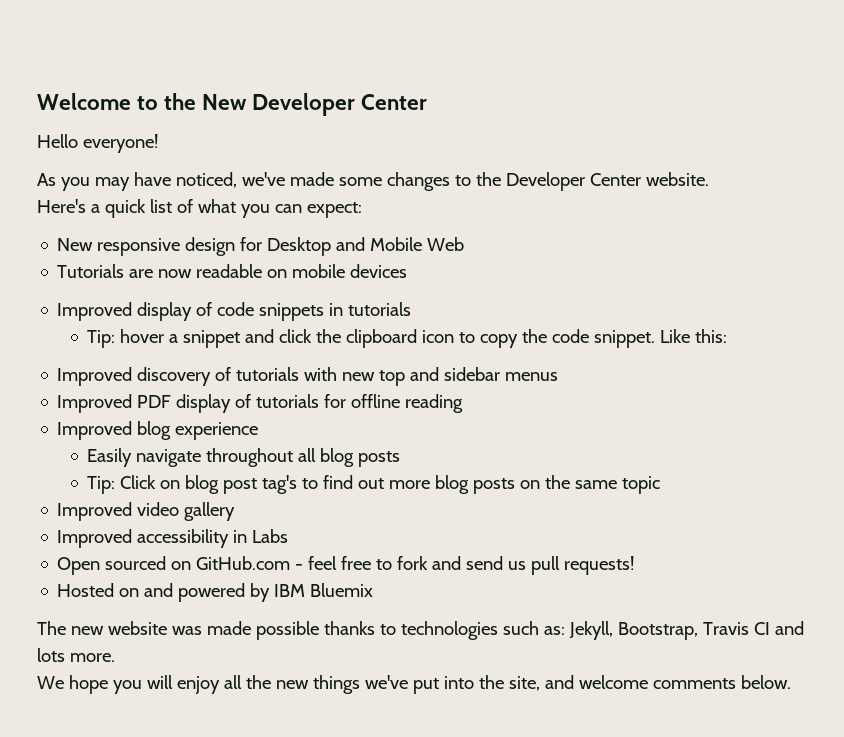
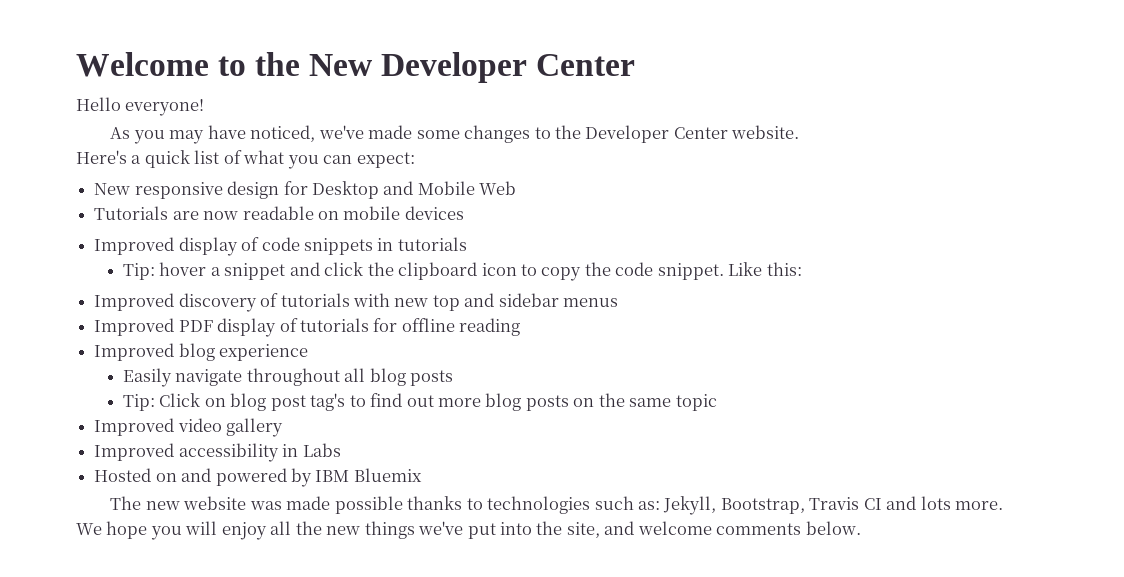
[57,556,635,575] // Open sourced on GitHub.com - feel free to fork and send us pull requests! -> (341, 450) none

